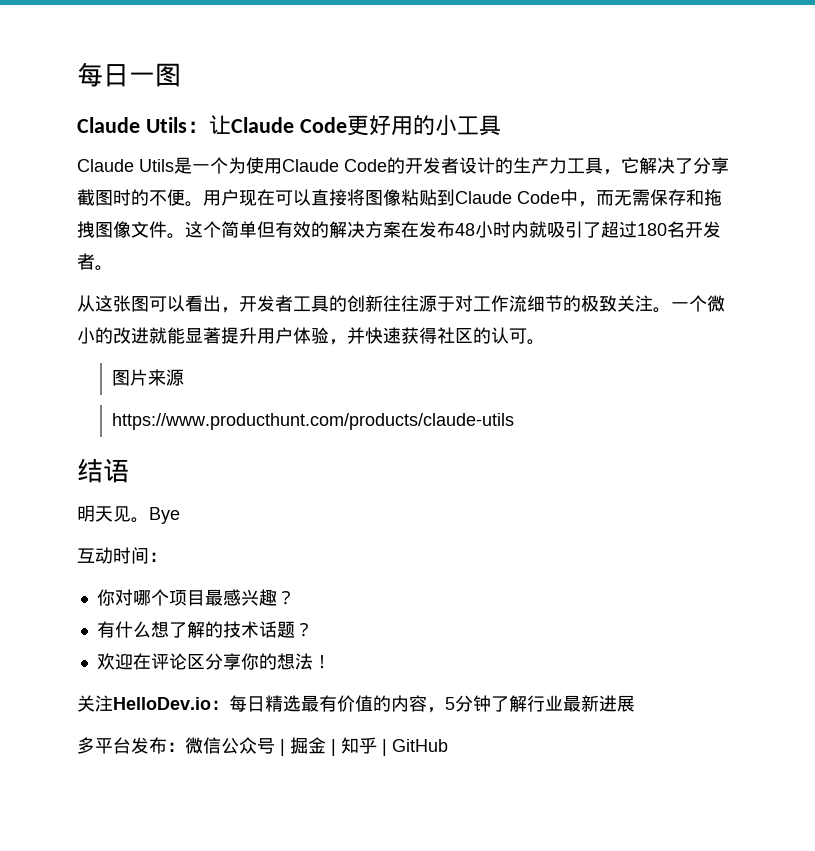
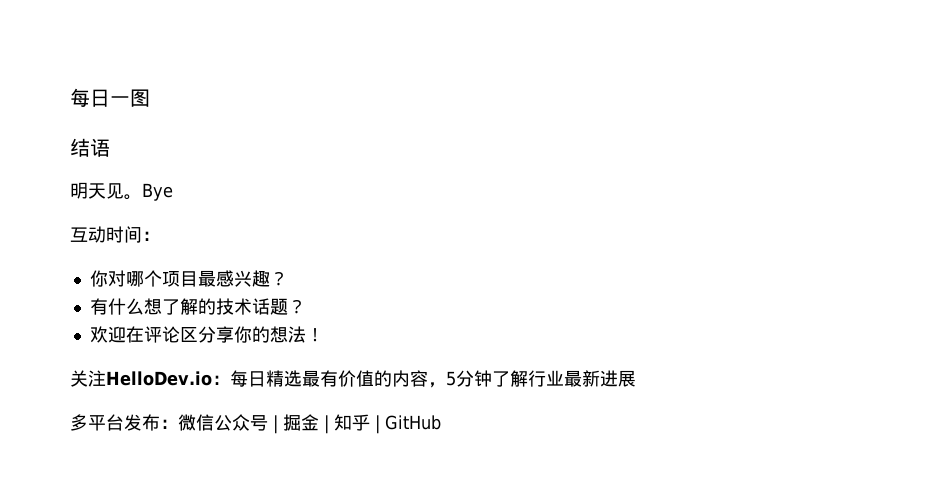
[77,115,501,136] [77,157,729,175] [77,189,722,207] [77,221,721,239] [77,253,113,271] [77,295,725,313] [77,327,545,345] [112,369,185,386] [112,413,515,430] // Claude Utils：让Claude Code更好用的小工具 // Claude Utils是一个为使用Claude Code的开发者设计的生产力工具，它解决了分享截图时的不便。用户现在可以直接将图像粘贴到Claude Code中，而无需保存和拖拽图像文件。这个简单但有效的解决方案在发布48小时内就吸引了超过180名开发者。 // 从这张图可以看出，开发者工具的创新往往源于对工作流细节的极致关注。一个微小的改进就能显著提升用户体验，并快速获得社区的认可。 // 图片来源 // https://www.producthunt.com/products/claude-utils -> (150, 98) none

